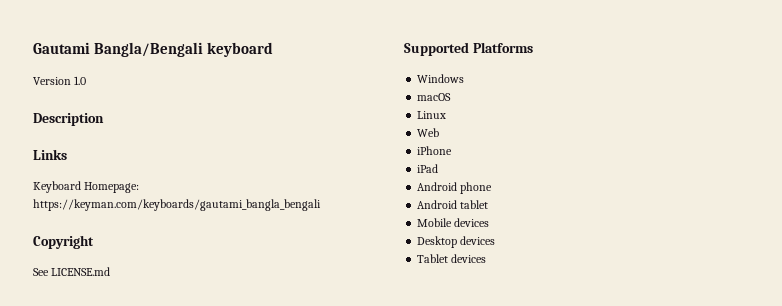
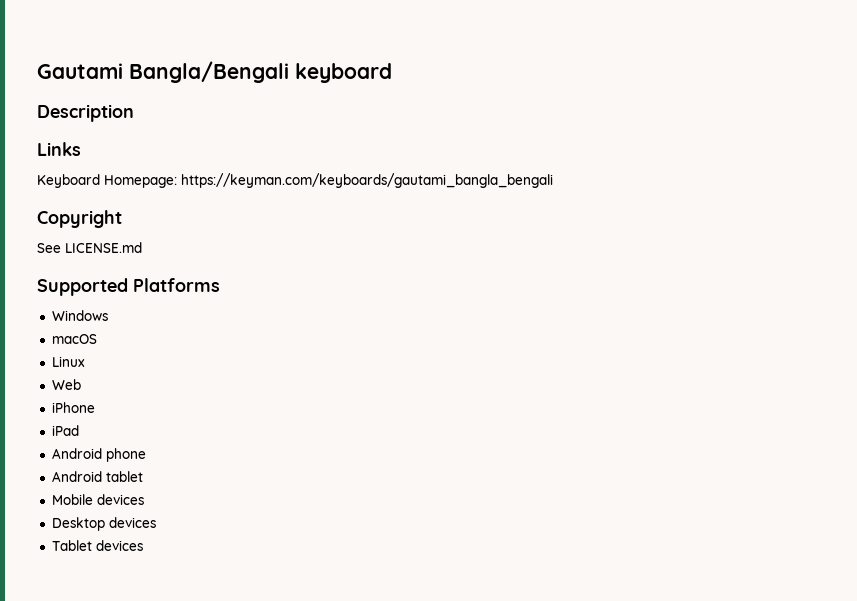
[33,76,87,85] // Version 1.0 -> (392, 73) none

